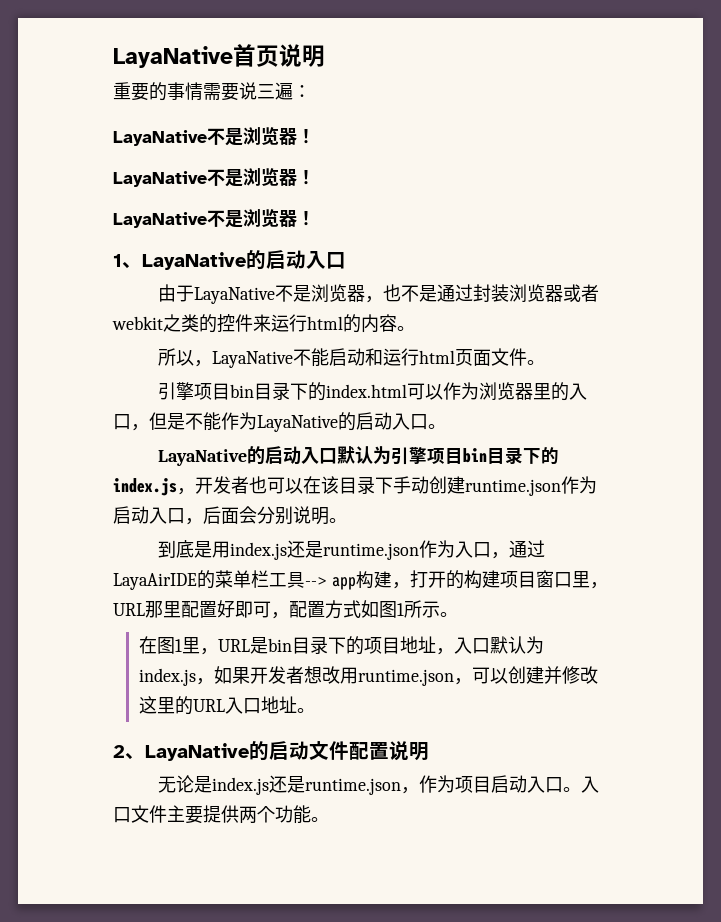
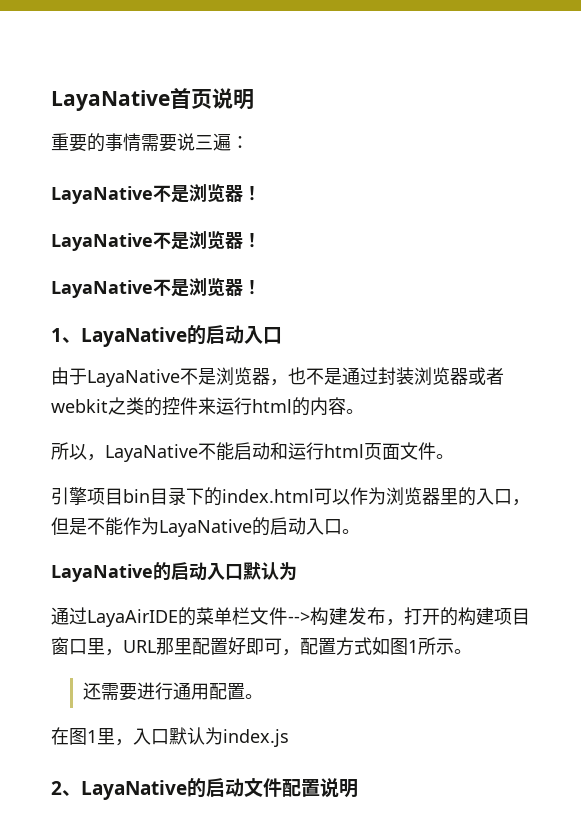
[391,447,560,465] [113,476,597,496] [113,506,347,525] [158,540,546,560] [113,570,392,590] 引擎项目bin目录下的index.js，开发者也可以在该目录下手动创建runtime.json作为启动入口，后面会分别说明。 // 到底是用index.js还是runtime.json作为入口，通过LayaAirIDE的菜单栏工具--> app构建 -> [51,607,386,627] // 通过LayaAirIDE的菜单栏文件-->构建发布
[138,636,544,655] [138,666,598,686] [138,696,315,715] 在图1里，URL是bin目录下的项目地址，入口默认为index.js，如果开发者想改用runtime.json，可以创建并修改这里的URL入口地址。 -> [83,682,264,701] [51,727,289,747] 还需要进行通用配置。 // 在图1里，入口默认为index.js
[158,775,600,795] [113,805,329,824] // 无论是index.js还是runtime.json，作为项目启动入口。入口文件主要提供两个功能。 -> (358, 788) none

